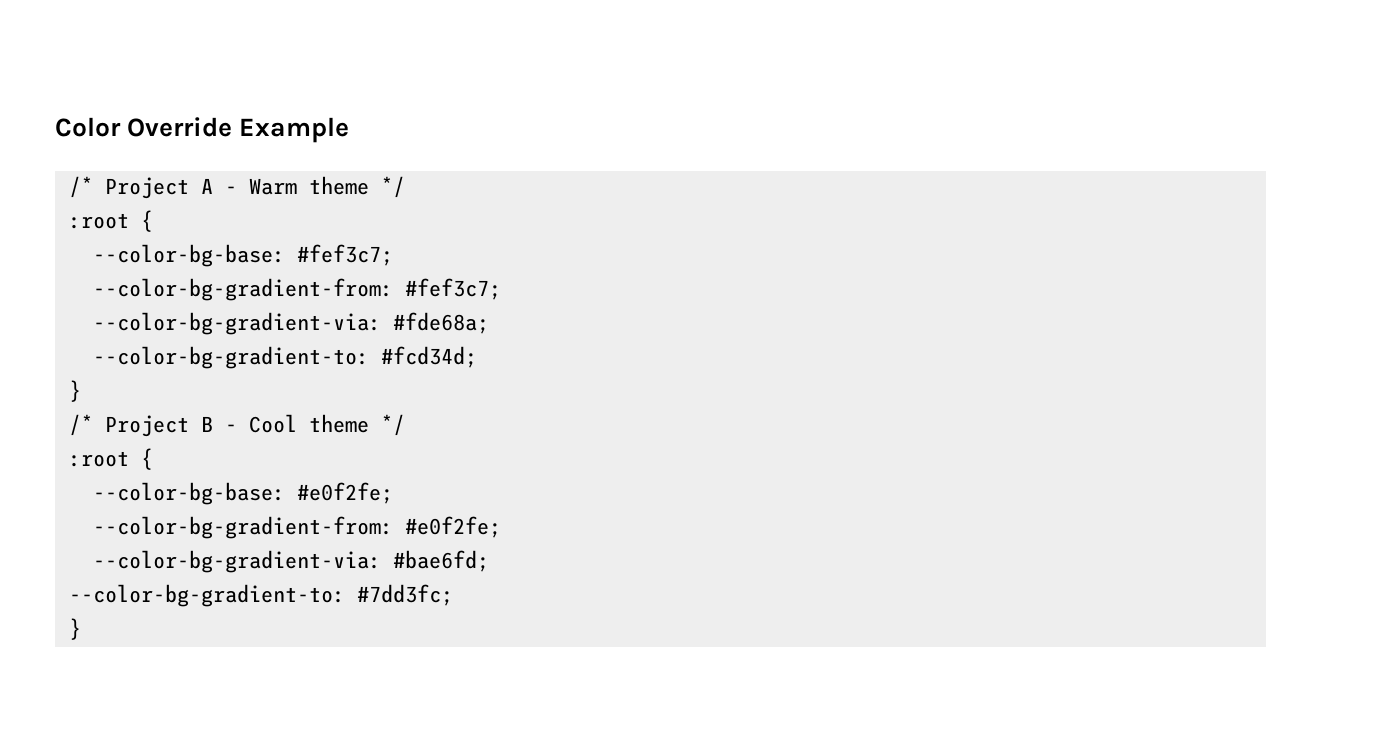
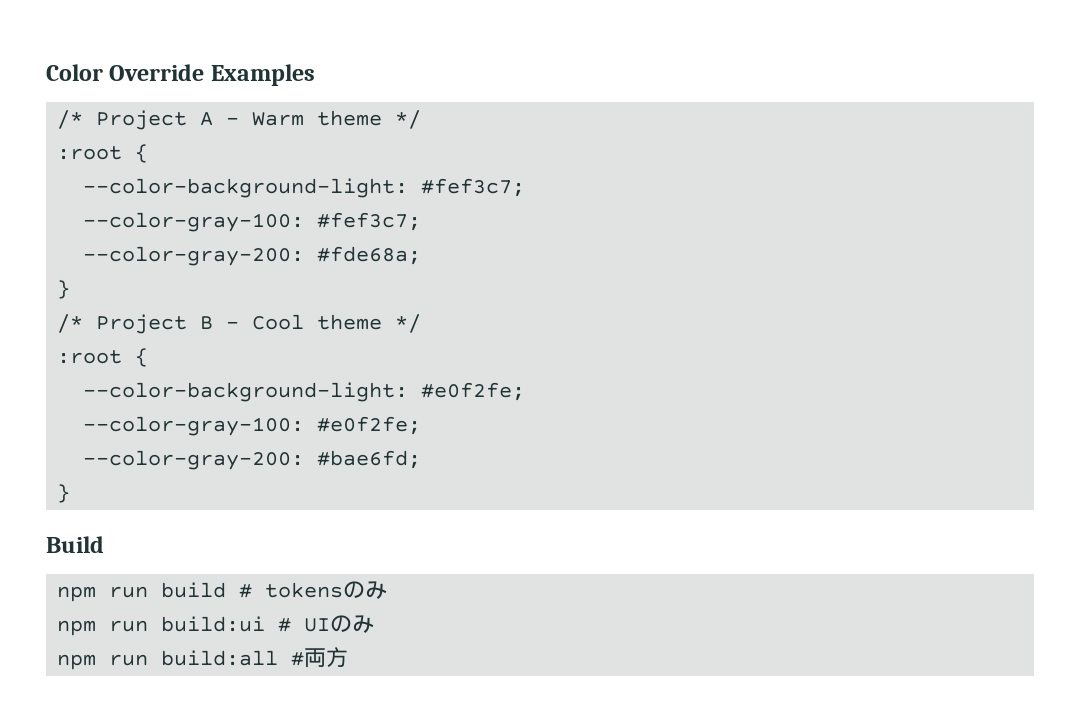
[239,117,350,143] Example -> [210,64,315,86] Examples
[93,244,394,267] [93,278,502,301] [93,312,382,335] --color-bg-base: #fef3c7; // --color-bg-gradient-from: #fef3c7; // --color-bg-gradient-via: -> [83,178,526,198] [83,212,422,232] [83,246,305,266] --color-background-light: #fef3c7; // --color-gray-100: #fef3c7; // --color-gray-200:
[93,346,478,369] // --color-bg-gradient-to: #fcd34d; -> (422, 255) none
[93,482,394,505] [93,516,502,539] [93,550,382,573] --color-bg-base: #e0f2fe; // --color-bg-gradient-from: #e0f2fe; // --color-bg-gradient-via: -> [83,382,526,402] [83,416,422,436] [83,450,305,470] --color-background-light: #e0f2fe; // --color-gray-100: #e0f2fe; // --color-gray-200:
[69,584,454,607] [69,618,82,640] --color-bg-gradient-to: #7dd3fc; // } -> [57,484,71,503] [46,536,104,553] [57,581,388,602] [57,615,375,636] [57,647,349,670] } // Build // npm run build # tokensのみ // npm run build:ui # UIのみ // npm run build:all #両方

